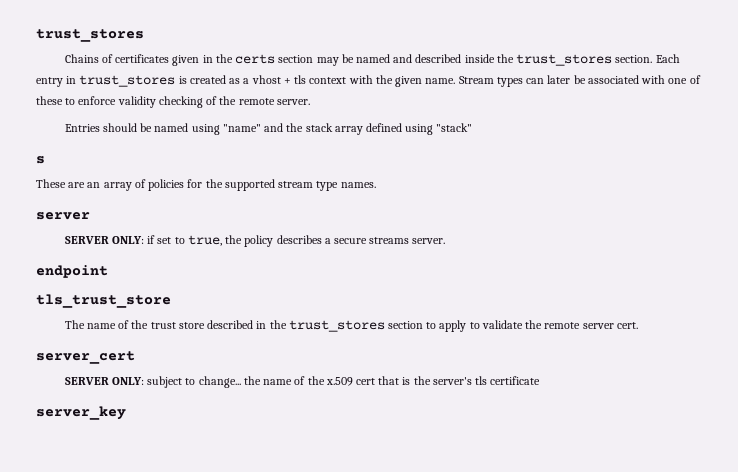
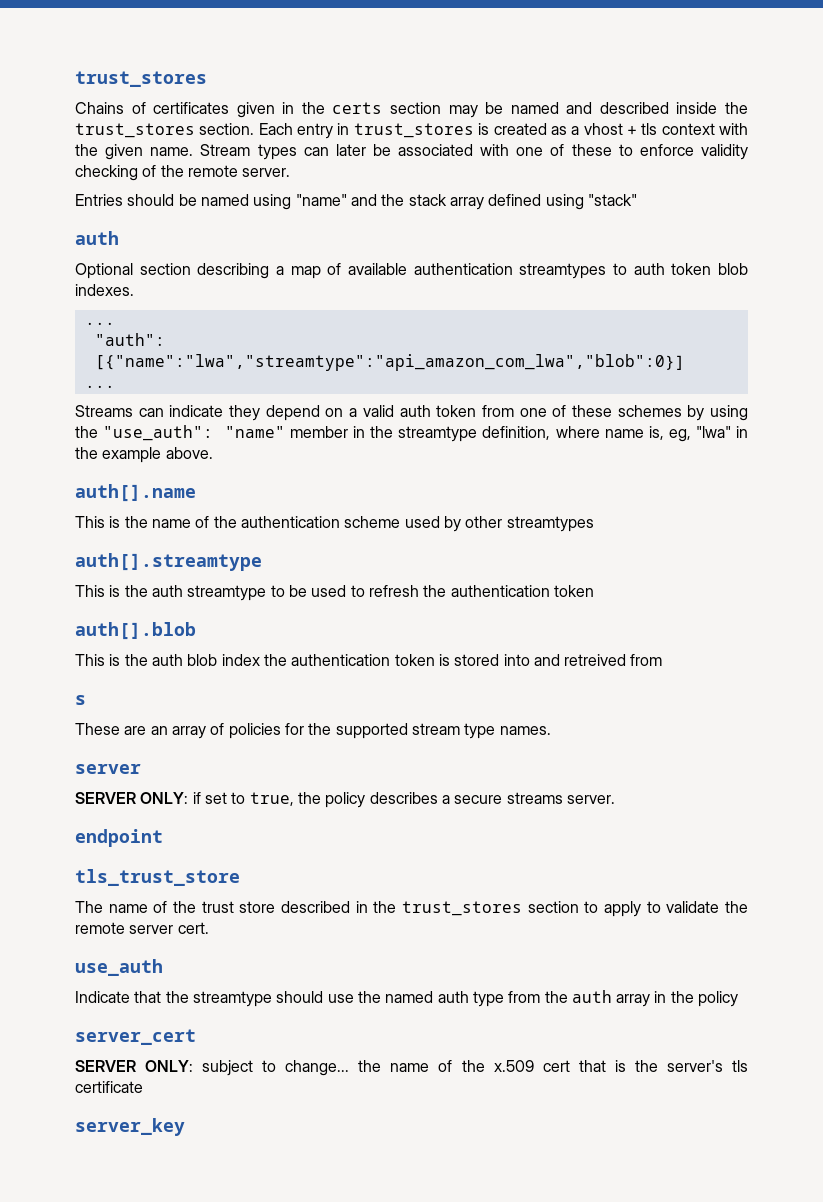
(473, 127) none -> [75,231,119,245] [75,263,748,279] [75,284,134,296] [84,322,115,325] [94,333,165,346] [94,354,685,371] [84,385,115,388] [75,405,748,421] [75,425,749,442] [75,447,213,463] [75,484,196,502] [75,516,594,532] [75,553,262,571] [75,585,594,601] [75,622,196,640] [75,654,663,666] // auth // Optional section describing a map of available authentication streamtypes to auth token blob indexes. // ... // "auth": [{"name":"lwa","streamtype":"api_amazon_com_lwa","blob":0}] // ... // Streams can indicate they depend on a valid auth token from one of these schemes by using the "use_auth": "name" member in the streamtype definition, where name is, eg, "lwa" in the example above. // auth[].name // This is the name of the authentication scheme used by other streamtypes // auth[].streamtype // This is the auth streamtype to be used to refresh the authentication token // auth[].blob // This is the auth blob index the authentication token is stored into and retreived from
(638, 325) none -> [75,959,163,976] [75,990,739,1007] // use_auth // Indicate that the streamtype should use the named auth type from the auth array in the policy

